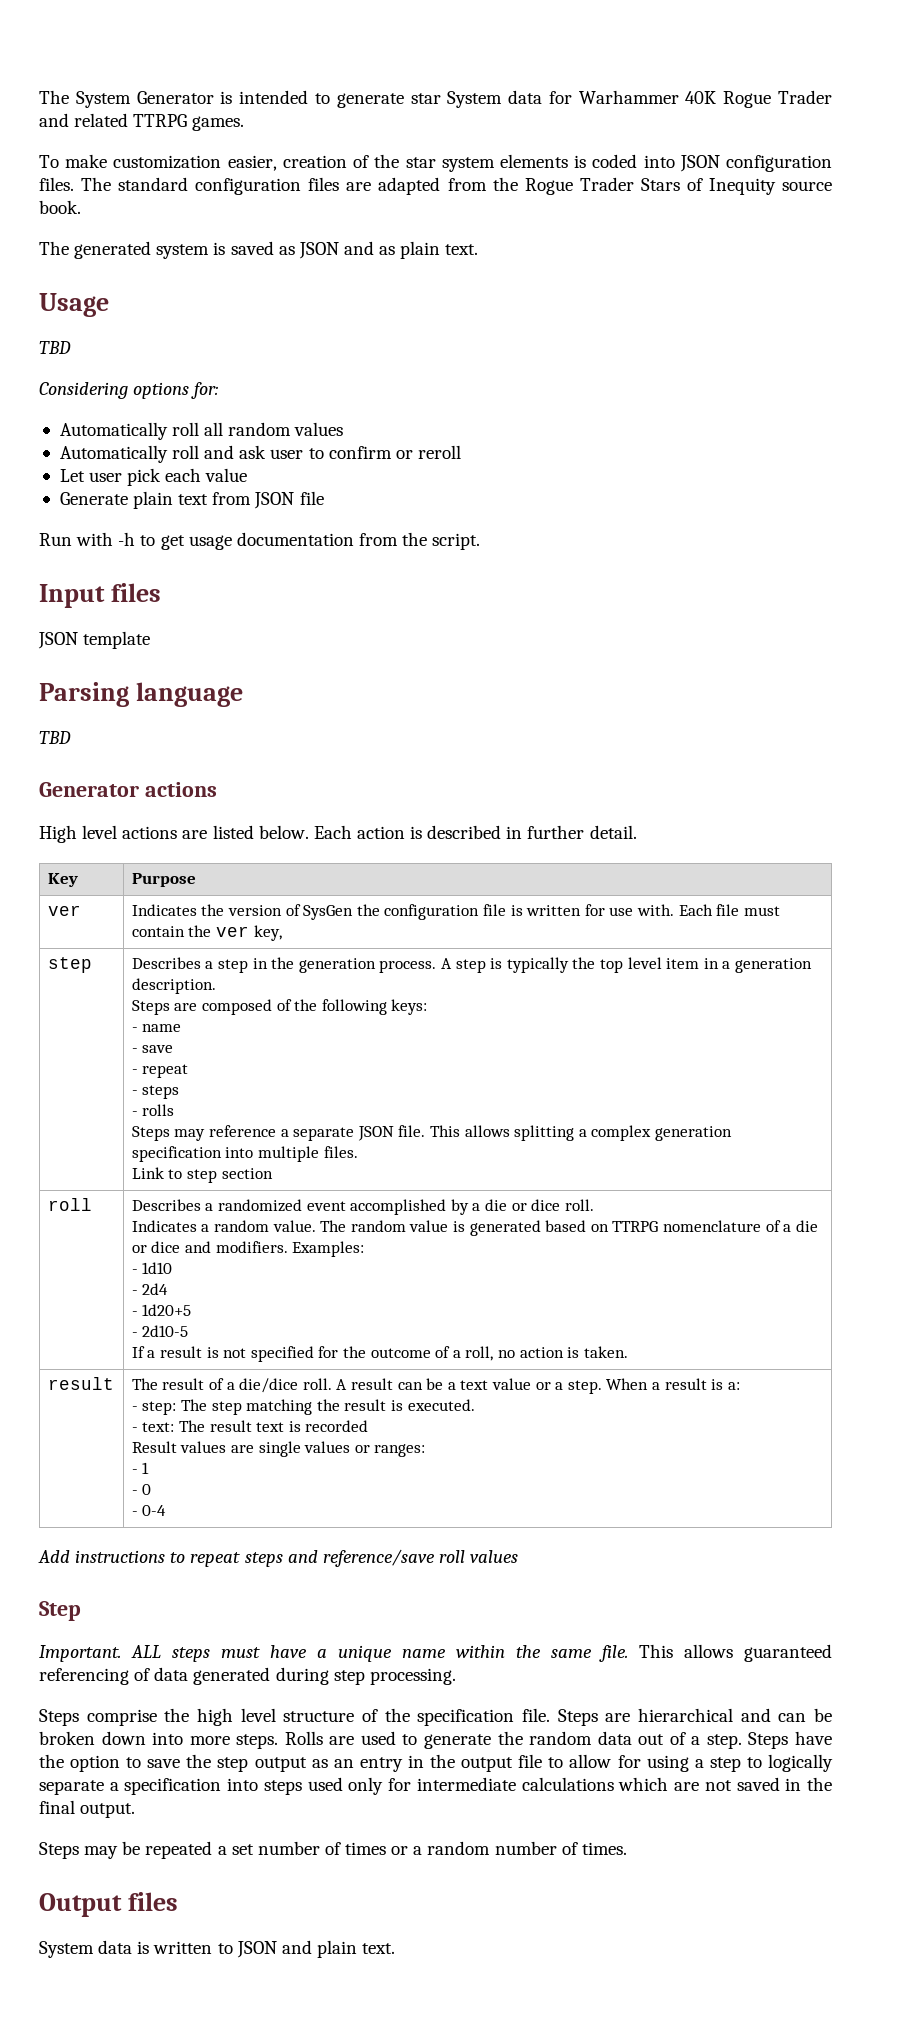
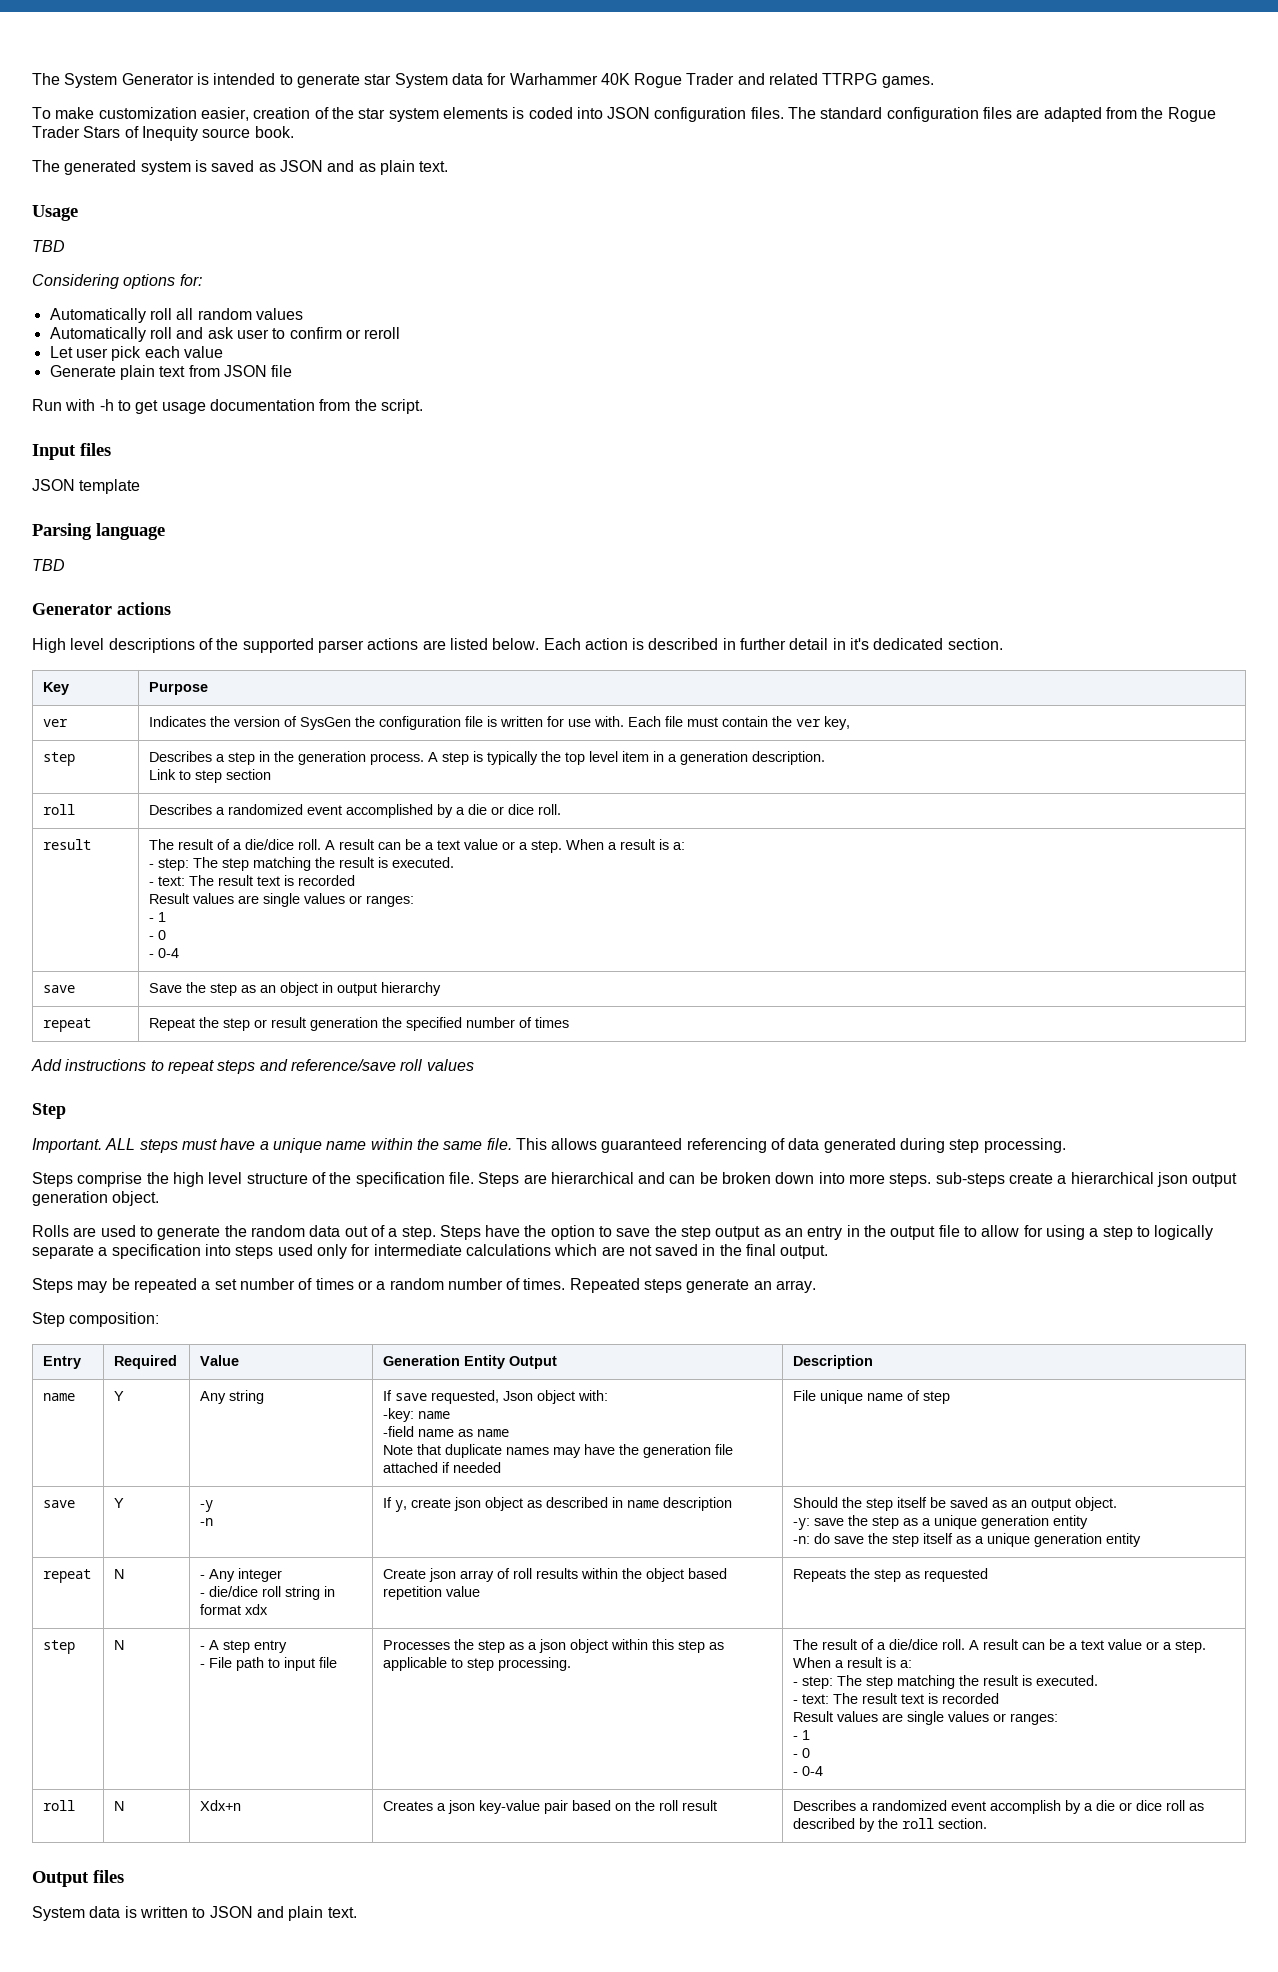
(118, 832) none -> [108,638,364,653] descriptions of the supported parser
[589,825,637,839] detail. -> [789,638,1003,650] detail in it's dedicated section.
[131,999,428,1015] [131,1024,182,1032] [131,1045,174,1053] [131,1064,189,1078] [131,1085,180,1099] [131,1104,175,1116] [131,1125,732,1141] [131,1146,358,1162] // Steps are composed of the following keys: // - name // - save // - repeat // - steps // - rolls // Steps may reference a separate JSON file. This allows splitting a complex generation specification into multiple files. -> (826, 758) none
[131,1220,818,1236] [131,1241,365,1257] [131,1262,173,1274] [131,1283,169,1295] [131,1304,192,1316] [131,1325,189,1337] [131,1346,628,1362] // Indicates a random value. The random value is generated based on TTRPG nomenclature of a die or dice and modifiers. Examples: // - 1d10 // - 2d4 // - 1d20+5 // - 2d10-5 // If a result is not specified for the outcome of a roll, no action is taken. -> (562, 809) none
(167, 1510) none -> [43,985,76,993] [149,982,442,996] [43,1018,92,1032] [149,1017,570,1031] // save | Save the step as an object in output hierarchy // repeat | Repeat the step or result generation the specified number of times
(279, 1741) none -> [935,1172,1238,1187] [32,1191,160,1206] sub-steps create a hierarchical json output generation object. //
(627, 1848) none -> [569,1278,817,1293] [32,1312,160,1327] [43,1356,82,1369] [114,1355,178,1369] [200,1355,240,1366] [383,1355,558,1369] [793,1355,874,1369] [43,1393,76,1401] [114,1391,125,1401] [200,1390,265,1404] [383,1390,609,1404] [383,1408,451,1422] [383,1426,510,1437] [383,1444,734,1458] [383,1462,502,1473] [793,1390,951,1404] [43,1500,76,1508] [114,1498,125,1508] [200,1500,214,1512] [200,1518,214,1526] [383,1497,733,1512] [793,1497,1118,1511] [793,1515,1089,1530] [793,1533,1142,1547] [43,1569,92,1583] [114,1569,125,1579] [200,1568,283,1582] [200,1586,336,1600] [200,1604,269,1615] [383,1568,728,1582] [383,1586,481,1600] [793,1568,989,1582] [43,1640,76,1654] [114,1640,125,1650] [200,1640,288,1653] [200,1657,338,1671] [383,1639,725,1653] [383,1657,572,1671] [793,1639,1207,1653] [793,1657,913,1668] [793,1675,1099,1689] [793,1693,1000,1704] [793,1711,1059,1725] [793,1730,811,1740] [793,1748,811,1758] [793,1766,824,1776] [43,1800,76,1811] [114,1801,125,1811] [200,1800,242,1811] [383,1800,718,1814] [793,1800,1205,1814] [793,1818,988,1832] Repeated steps generate an array. // Step composition: // Entry | Required | Value | Generation Entity Output | Description // name | Y | Any string | If save requested, Json object with: // -key: name // -field name as name // Note that duplicate names may have the generation file attached if needed | File unique name of step // save | Y | -y // -n | If y, create json object as described in name description | Should the step itself be saved as an output object. // -y: save the step as a unique generation entity // -n: do save the step itself as a unique generation entity // repeat | N | - Any integer // - die/dice roll string in format xdx | Create json array of roll results within the object based repetition value | Repeats the step as requested // step | N | - A step entry // - File path to input file | Processes the step as a json object within this step as applicable to step processing. | The result of a die/dice roll. A result can be a text value or a step. When a result is a: // - step: The step matching the result is executed. // - text: The result text is recorded // Result values are single values or ranges: // - 1 // - 0 // - 0-4 // roll | N | Xdx+n | Creates a json key-value pair based on the roll result | Describes a randomized event accomplish by a die or dice roll as described by the roll section.

